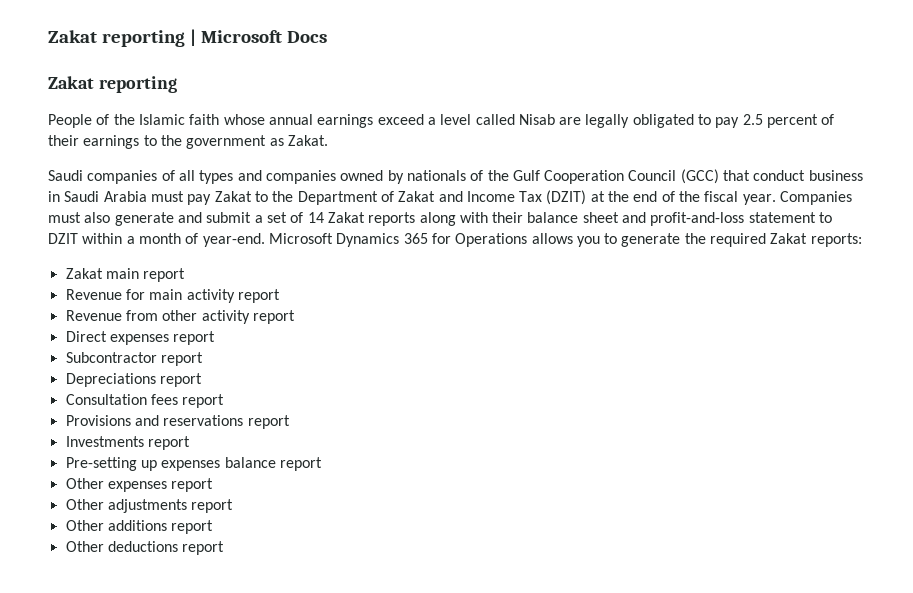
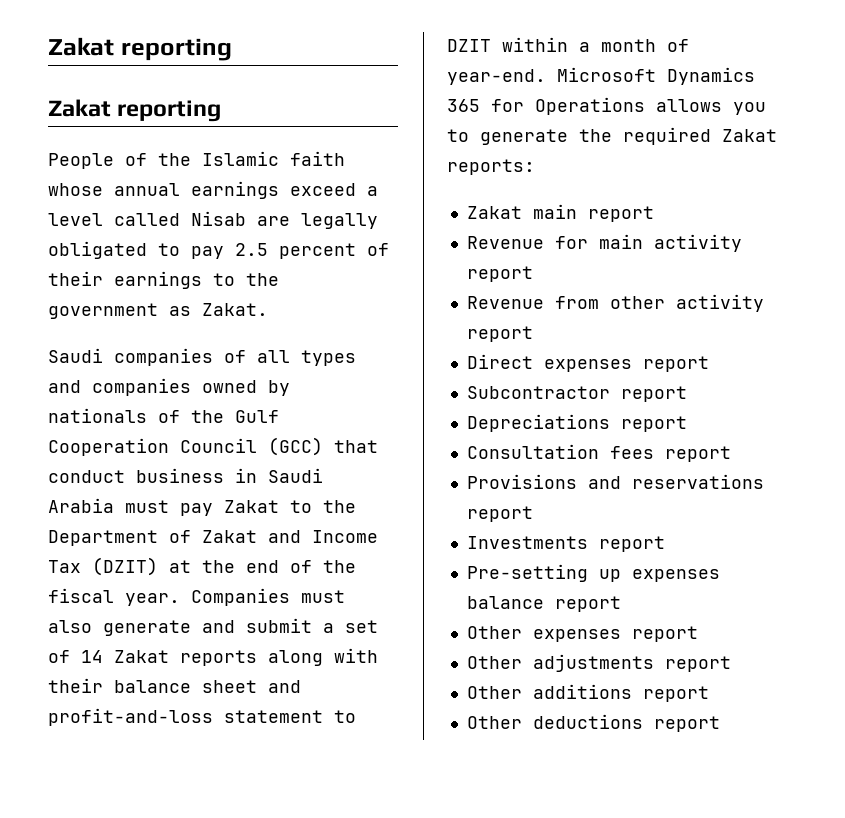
[48,29,327,47] Zakat reporting | Microsoft Docs -> [48,37,232,61] Zakat reporting

